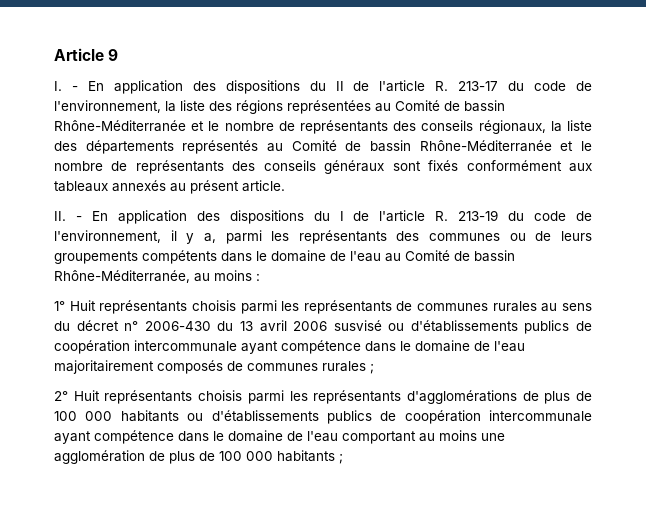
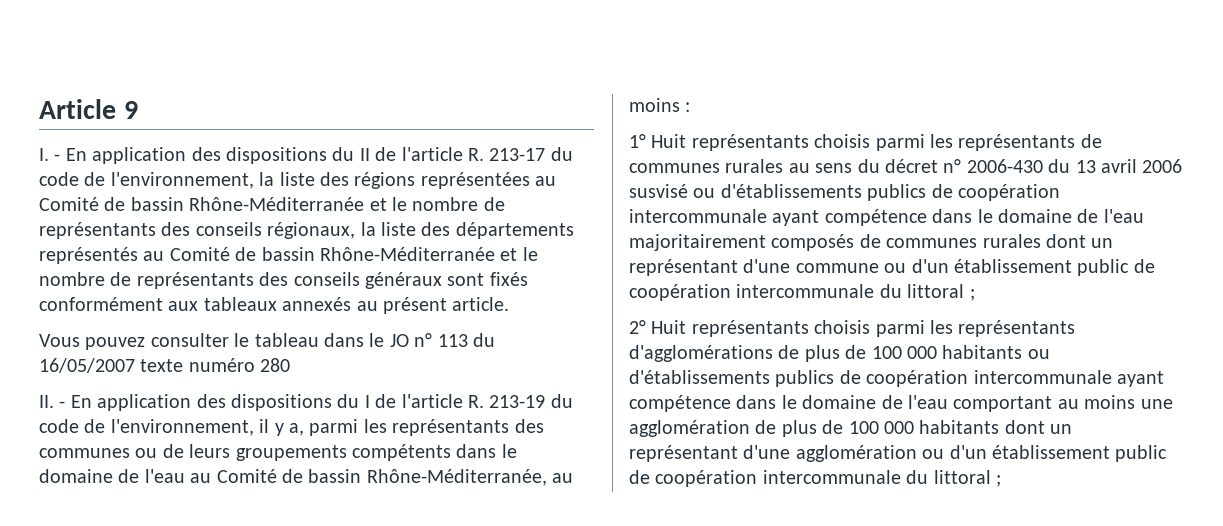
(285, 186) none -> [39,333,495,350] [39,358,291,373] // Vous pouvez consulter le tableau dans le JO n° 113 du 16/05/2007 texte numéro 280
(366, 366) none -> [1046,234,1114,248] [629,259,1155,276] [629,284,965,301] dont un représentant d'une commune ou d'un établissement public de coopération intercommunale du littoral
(335, 456) none -> [1004,420,1073,434] [629,445,1168,462] [629,470,991,487] dont un représentant d'une agglomération ou d'un établissement public de coopération intercommunale du littoral

